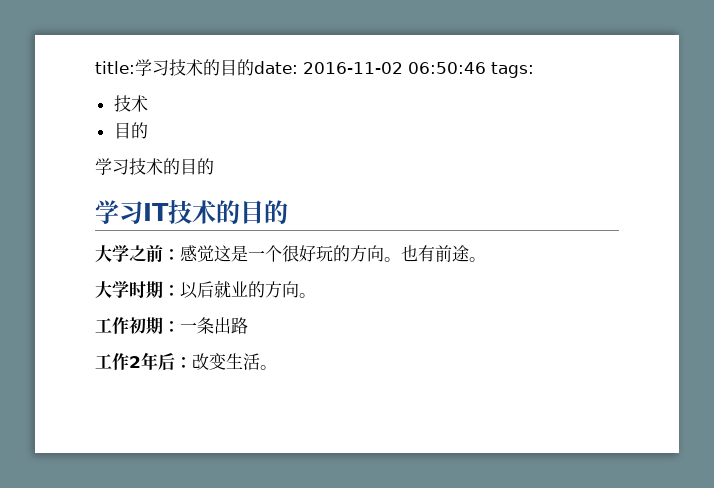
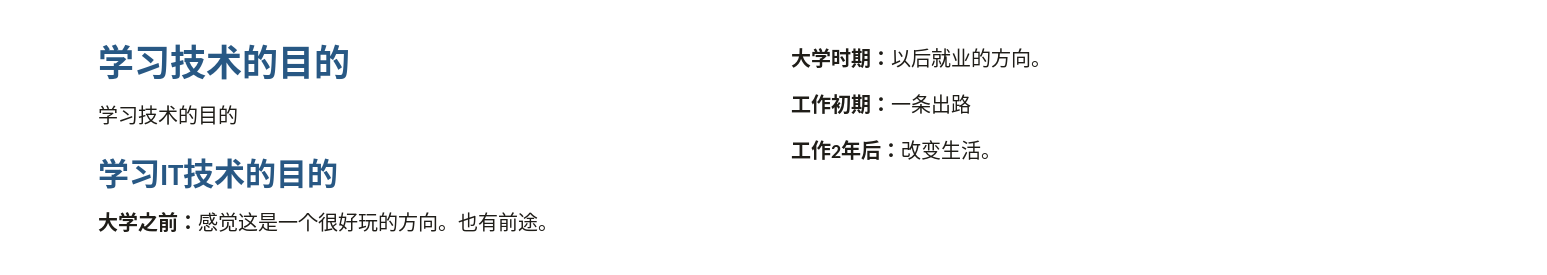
[95,59,534,78] [113,95,148,112] [113,122,148,139] title:学习技术的目的date: 2016-11-02 06:50:46 tags: // 技术 // 目的 -> [98,44,350,80] 学习技术的目的

